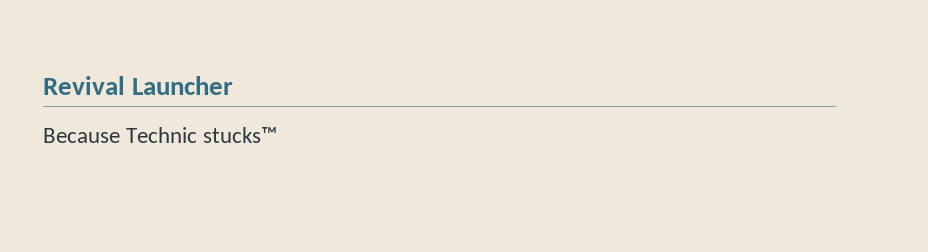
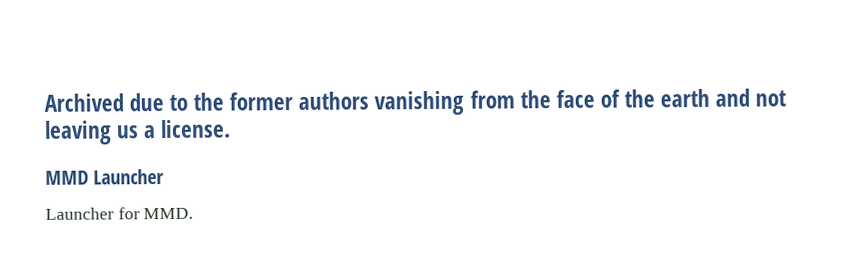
[43,76,234,95] [43,127,278,143] Revival Launcher // Because Technic stucks™ -> [44,88,787,116] [44,119,232,145] [45,169,165,185] [45,207,194,220] Archived due to the former authors vanishing from the face of the earth and not leaving us a license. // MMD Launcher // Launcher for MMD.

